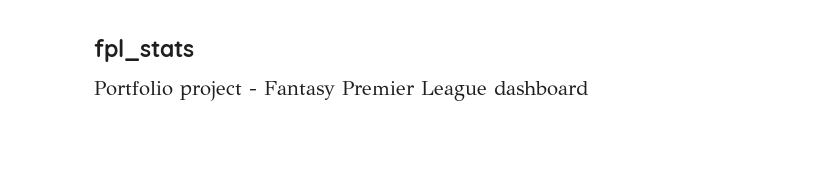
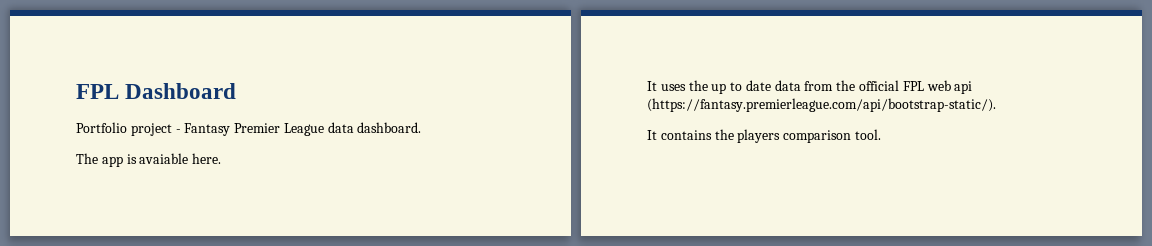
[94,39,194,62] fpl_stats -> [76,83,237,99] FPL Dashboard
[493,81,589,96] dashboard -> [327,122,422,133] [76,153,222,167] [647,80,973,94] [647,98,996,112] [647,129,881,143] data dashboard. // The app is avaiable here. // It uses the up to date data from the official FPL web api (https://fantasy.premierleague.com/api/bootstrap-static/). // It contains the players comparison tool.

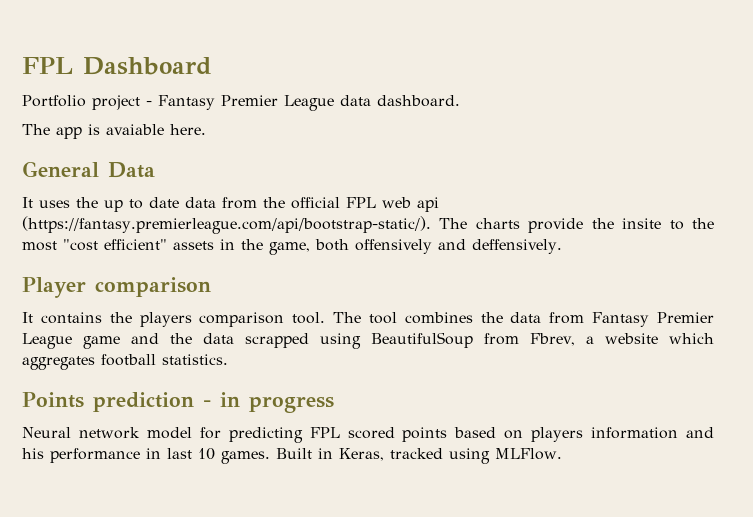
(222, 158) none -> [22,161,155,178] // General Data
(996, 105) none -> [439,218,714,233] [22,239,562,255] [22,277,211,298] The charts provide the insite to the most "cost efficient" assets in the game, both offensively and deffensively. // Player comparison
(881, 134) none -> [333,312,714,327] [22,332,715,349] [22,354,228,370] [22,392,334,413] [22,427,714,443] [22,448,562,464] The tool combines the data from Fantasy Premier League game and the data scrapped using BeautifulSoup from Fbrev, a website which aggregates football statistics. // Points prediction - in progress // Neural network model for predicting FPL scored points based on players information and his performance in last 10 games. Built in Keras, tracked using MLFlow.

